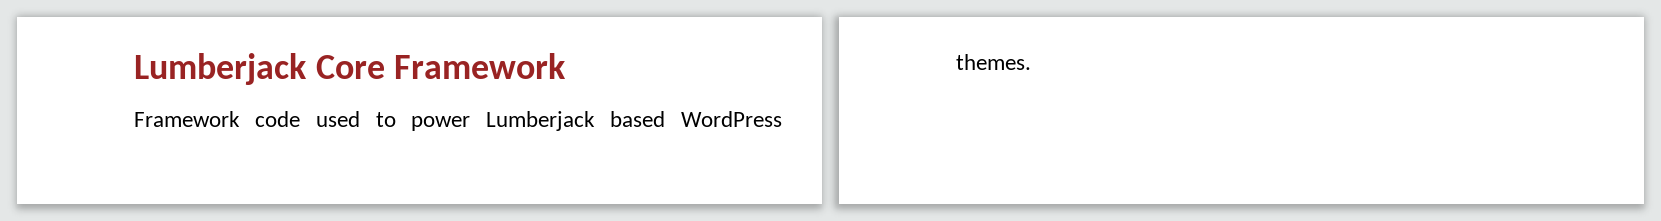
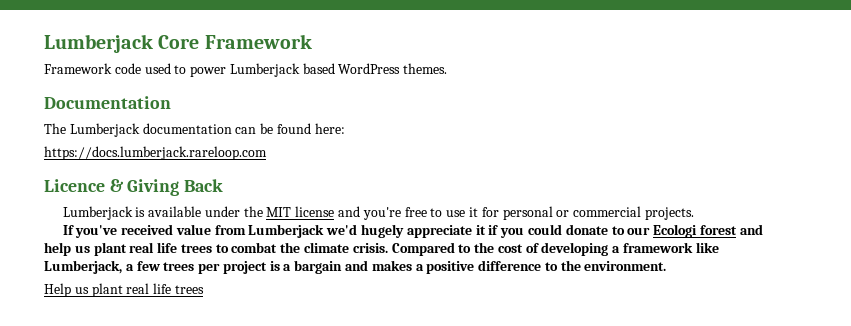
(1031, 62) none -> [44,96,171,109] [44,123,345,137] [44,146,267,160] [44,179,224,196] [62,206,694,220] [62,224,763,238] [44,242,719,256] [44,260,667,274] [44,283,204,297] // Documentation // The Lumberjack documentation can be found here: // https://docs.lumberjack.rareloop.com // Licence & Giving Back // Lumberjack is available under the MIT license and you're free to use it for personal or commercial projects. // If you've received value from Lumberjack we'd hugely appreciate it if you could donate to our Ecologi forest and help us plant real life trees to combat the climate crisis. Compared to the cost of developing a framework like Lumberjack, a few trees per project is a bargain and makes a positive difference to the environment. // Help us plant real life trees

